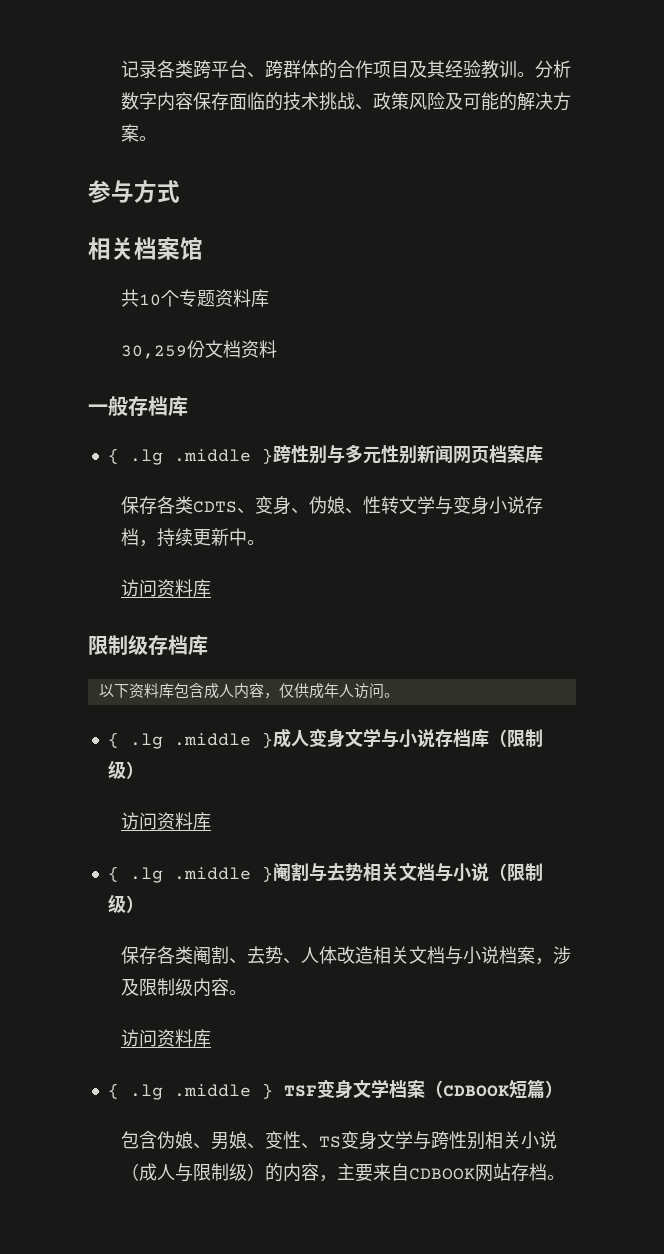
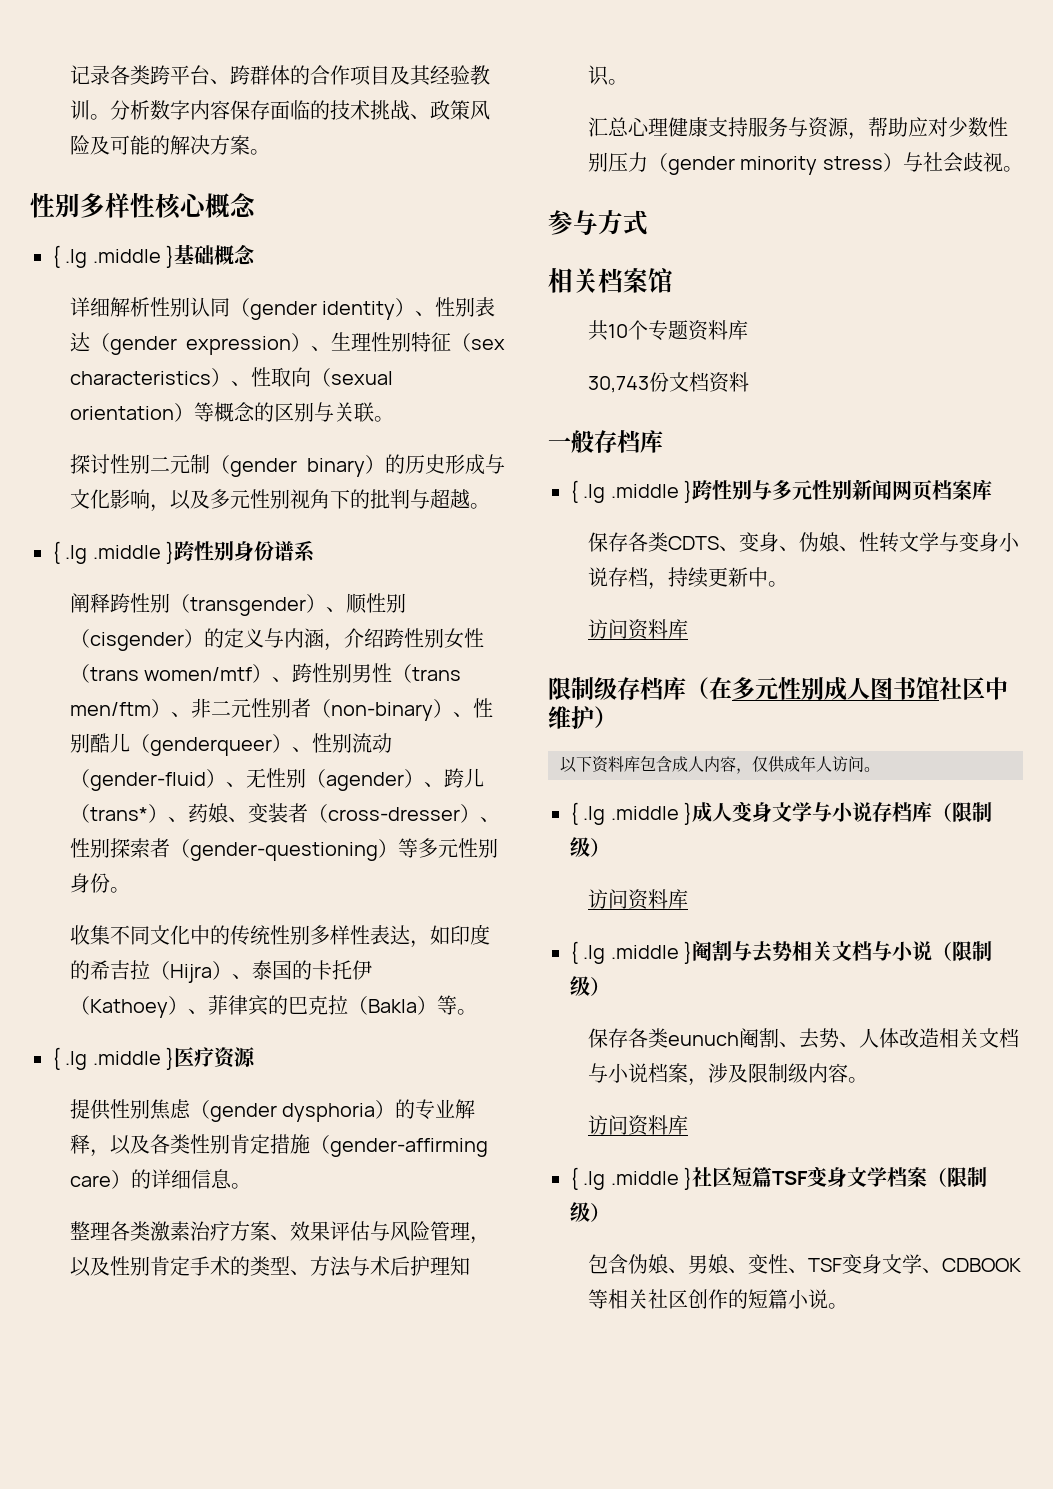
(157, 138) none -> [30,193,257,220] [52,244,257,268] [69,297,496,320] [69,332,505,355] [69,367,393,387] [69,402,394,422] [69,454,505,477] [69,489,490,512] [52,540,316,564] [69,593,406,616] [69,628,484,651] [69,663,462,683] [69,698,493,721] [69,733,392,756] [69,768,484,791] [69,803,500,823] [69,838,498,861] [69,873,130,893] [69,924,490,948] [69,960,372,983] [69,995,477,1018] [52,1047,257,1070] [69,1099,476,1122] [69,1134,488,1157] [69,1169,251,1189] [69,1221,490,1244] [69,1256,470,1277] [587,65,628,86] [587,117,1008,140] [587,152,1023,175] // 性别多样性核心概念 // { .lg .middle }基础概念 // 详细解析性别认同（gender identity）、性别表达（gender expression）、生理性别特征（sex characteristics）、性取向（sexual orientation）等概念的区别与关联。 // 探讨性别二元制（gender binary）的历史形成与文化影响，以及多元性别视角下的批判与超越。 // { .lg .middle }跨性别身份谱系 // 阐释跨性别（transgender）、顺性别（cisgender）的定义与内涵，介绍跨性别女性（trans women/mtf）、跨性别男性（trans men/ftm）、非二元性别者（non-binary）、性别酷儿（genderqueer）、性别流动（gender-fluid）、无性别（agender）、跨儿（trans*）、药娘、变装者（cross-dresser）、性别探索者（gender-questioning）等多元性别身份。 // 收集不同文化中的传统性别多样性表达，如印度的希吉拉（Hijra）、泰国的卡托伊（Kathoey）、菲律宾的巴克拉（Bakla）等。 // { .lg .middle }医疗资源 // 提供性别焦虑（gender dysphoria）的专业解释，以及各类性别肯定措施（gender-affirming care）的详细信息。 // 整理各类激素治疗方案、效果评估与风险管理，以及性别肯定手术的类型、方法与术后护理知识。 // 汇总心理健康支持服务与资源，帮助应对少数性别压力（gender minority stress）与社会歧视。
[120,345,187,359] 30,259 -> [587,376,649,393] 30,743
(208, 645) none -> [686,677,1008,701] [548,706,617,729] （在多元性别成人图书馆社区中维护）
(193, 955) none -> [667,1032,739,1046] eunuch
(273, 1091) none -> [692,1167,773,1187] 社区短篇
[442,1079,545,1099] CDBOOK短篇 -> [947,1167,988,1187] [570,1202,590,1222] 限制级
[318,1131,557,1150] [120,1163,547,1182] TS变身文学与跨性别相关小说（成人与限制级）的内容，主要来自CDBOOK网站存档 -> [807,1254,1021,1274] [587,1289,828,1309] TSF变身文学、CDBOOK等相关社区创作的短篇小说

